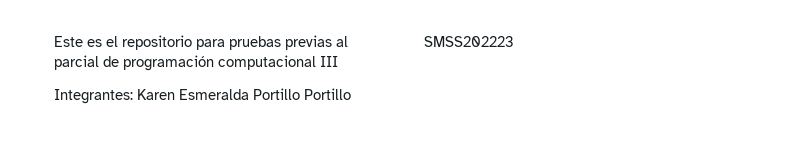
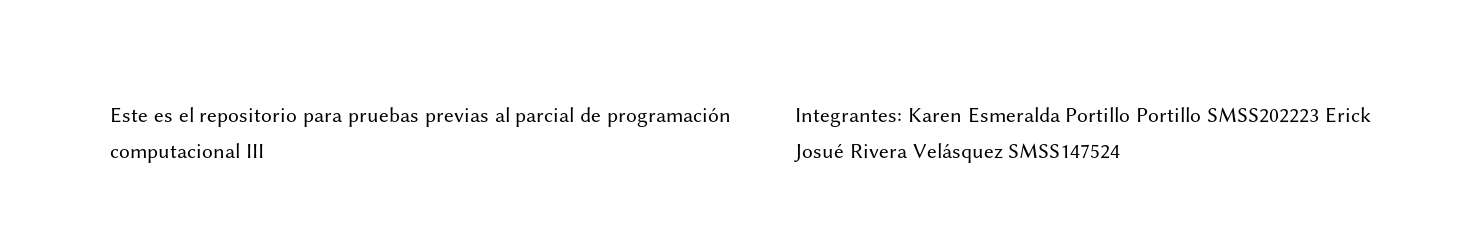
(514, 41) none -> [1324,107,1371,123] [794,143,1121,163] Erick Josué Rivera Velásquez SMSS147524

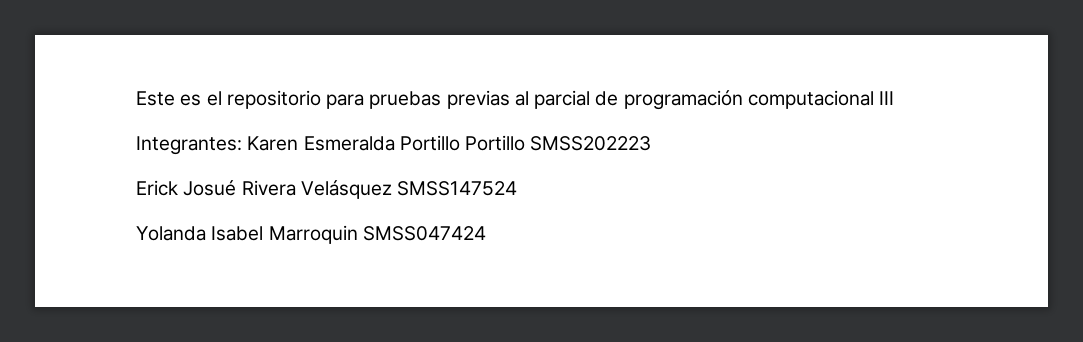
(1320, 115) none -> (652, 143) //
(1121, 151) none -> [136,225,486,244] // Yolanda Isabel Marroquin SMSS047424

